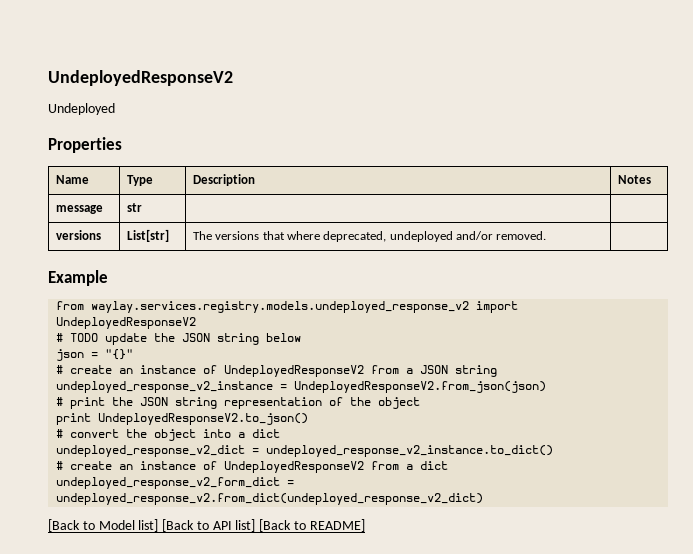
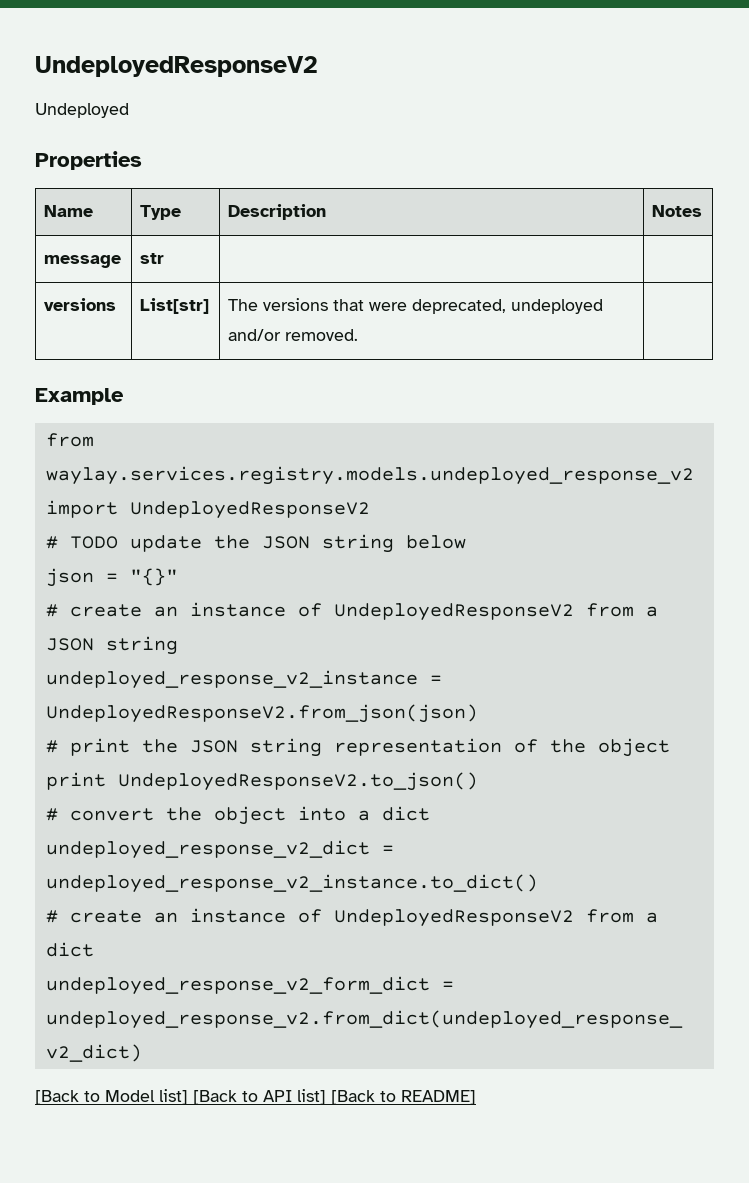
[286,231,320,240] where -> [369,302,408,311] were

